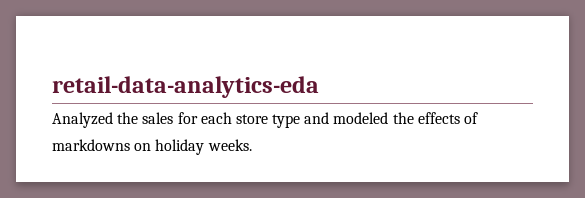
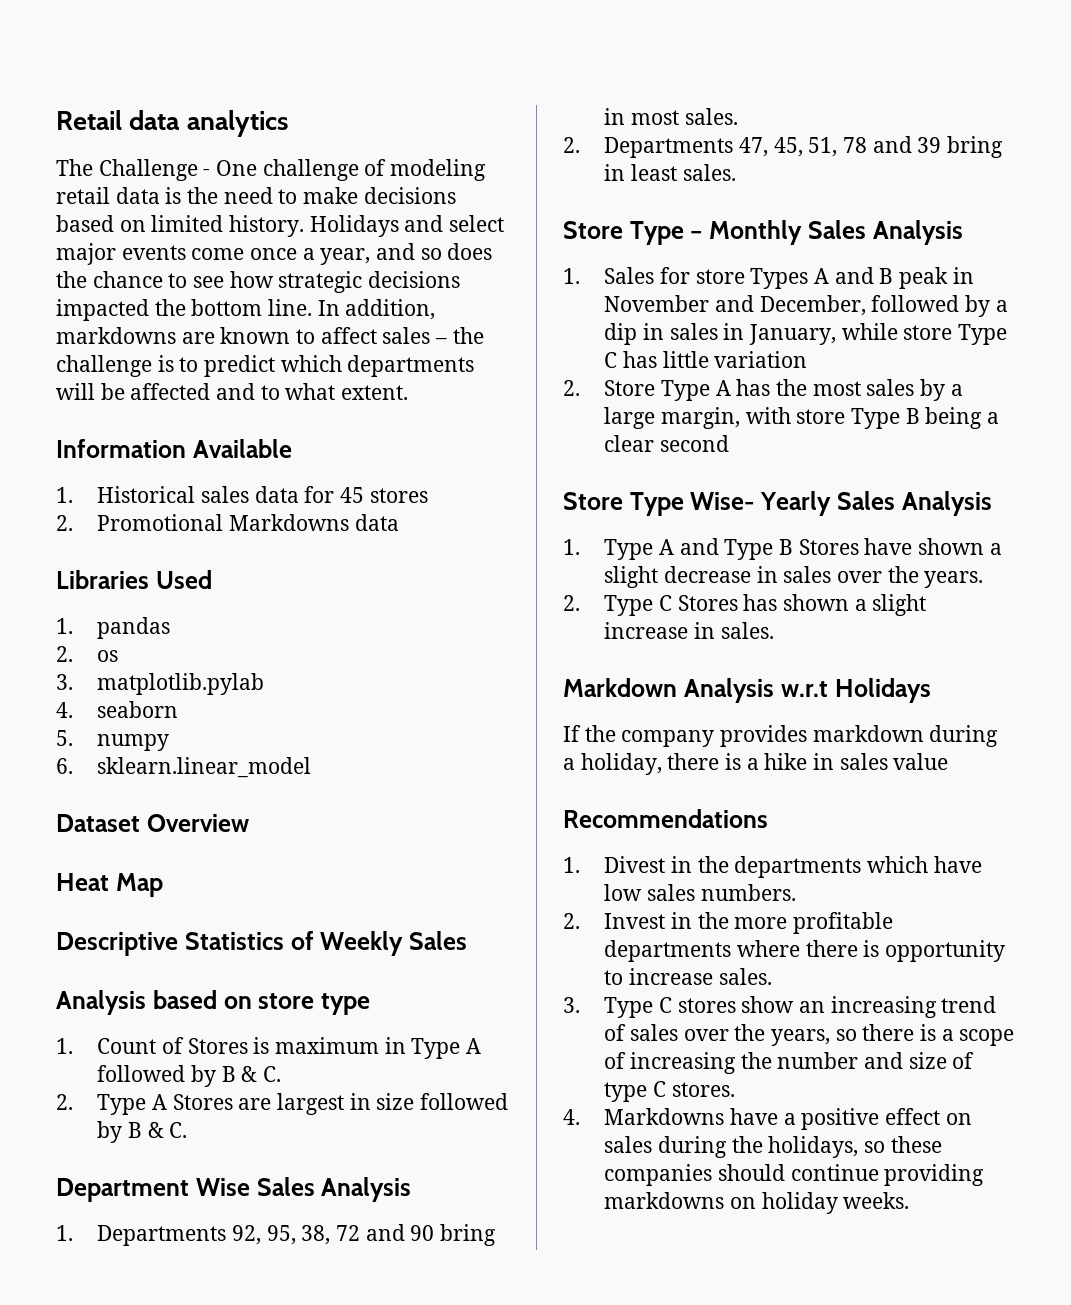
[52,76,319,98] [52,112,479,128] retail-data-analytics-eda // Analyzed the sales for each store type and modeled the effects of -> [56,110,288,137] [56,159,487,181] [56,187,456,204] [56,215,505,237] [56,243,493,265] [56,271,461,293] [56,299,436,321] [56,327,484,344] [56,355,475,377] [56,383,409,400] [56,439,292,458] [56,486,428,503] [56,514,399,531] [56,570,212,589] [56,617,171,639] [56,646,119,662] [56,673,265,695] [56,701,179,718] [56,730,170,751] [56,757,312,778] [56,814,249,832] [56,873,163,897] [56,931,467,956] [56,990,370,1015] [56,1037,481,1059] [97,1065,281,1087] [56,1093,508,1115] [97,1121,188,1143] [56,1177,412,1202] [56,1224,496,1246] [604,108,738,125] [563,136,1003,158] [604,164,736,181] [563,220,963,245] [563,267,974,289] [604,295,1008,317] [604,323,1007,345] [604,351,808,368] [563,379,963,401] [604,407,999,429] [604,435,729,452] [563,491,992,516] [563,538,1002,560] [604,566,984,588] [563,594,927,616] [604,622,774,639] [563,678,932,703] [563,725,999,747] [563,753,949,775] [563,809,768,828] [563,856,982,878] [604,884,796,901] [563,912,893,934] [604,940,1005,962] [604,968,772,985] [563,996,997,1018] [604,1024,1015,1046] [604,1052,975,1074] [604,1081,735,1102] [563,1108,972,1130] [604,1136,942,1158] [604,1164,985,1186] Retail data analytics // The Challenge - One challenge of modeling retail data is the need to make decisions based on limited history. Holidays and select major events come once a year, and so does the chance to see how strategic decisions impacted the bottom line. In addition, markdowns are known to affect sales – the challenge is to predict which departments will be affected and to what extent. // Information Available // 1. Historical sales data for 45 stores // 2. Promotional Markdowns data // Libraries Used // 1. pandas // 2. os // 3. matplotlib.pylab // 4. seaborn // 5. numpy // 6. sklearn.linear_model // Dataset Overview // Heat Map // Descriptive Statistics of Weekly Sales // Analysis based on store type // 1. Count of Stores is maximum in Type A followed by B & C. // 2. Type A Stores are largest in size followed by B & C. // Department Wise Sales Analysis // 1. Departments 92, 95, 38, 72 and 90 bring in most sales. // 2. Departments 47, 45, 51, 78 and 39 bring in least sales. // Store Type – Monthly Sales Analysis // 1. Sales for store Types A and B peak in November and December, followed by a dip in sales in January, while store Type C has little variation // 2. Store Type A has the most sales by a large margin, with store Type B being a clear second // Store Type Wise- Yearly Sales Analysis // 1. Type A and Type B Stores have shown a slight decrease in sales over the years. // 2. Type C Stores has shown a slight increase in sales. // Markdown Analysis w.r.t Holidays // If the company provides markdown during a holiday, there is a hike in sales value // Recommendations // 1. Divest in the departments which have low sales numbers. // 2. Invest in the more profitable departments where there is opportunity to increase sales. // 3. Type C stores show an increasing trend of sales over the years, so there is a scope of increasing the number and size of type C stores. // 4. Markdowns have a positive effect on sales during the holidays, so these companies should continue providing

